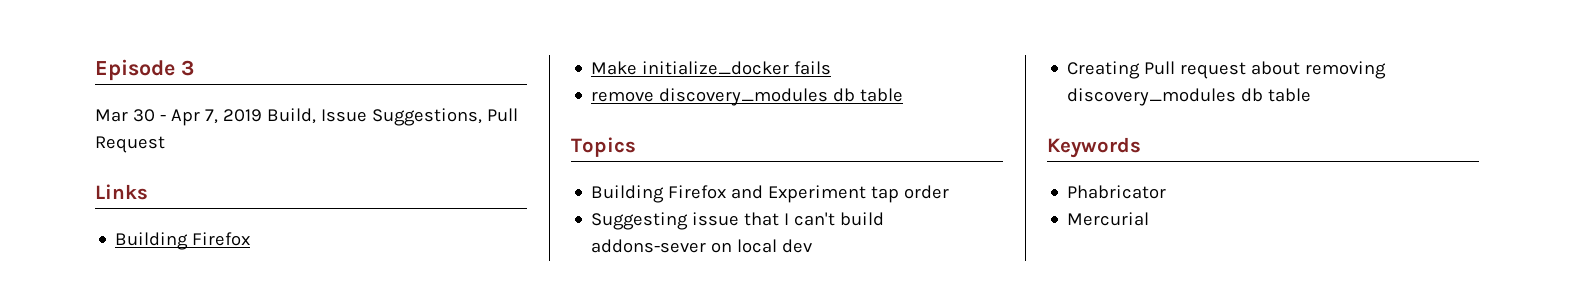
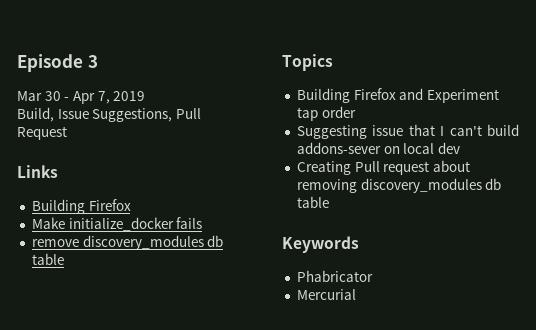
(262, 115) none -> (146, 96) //

